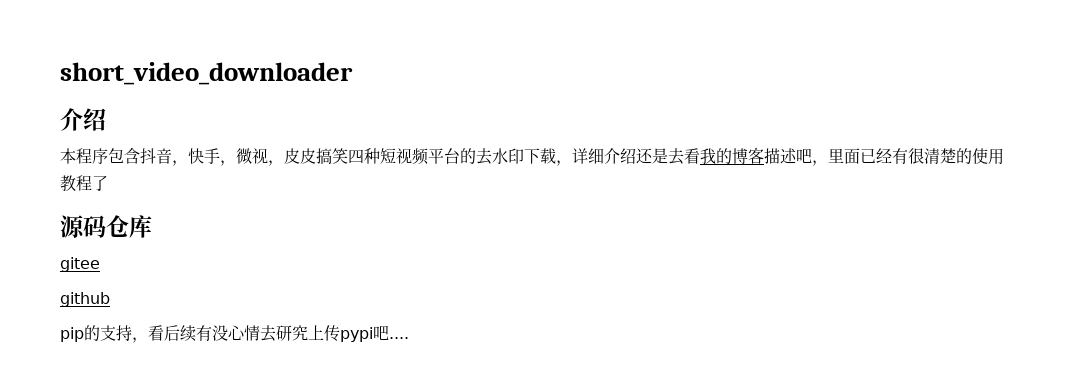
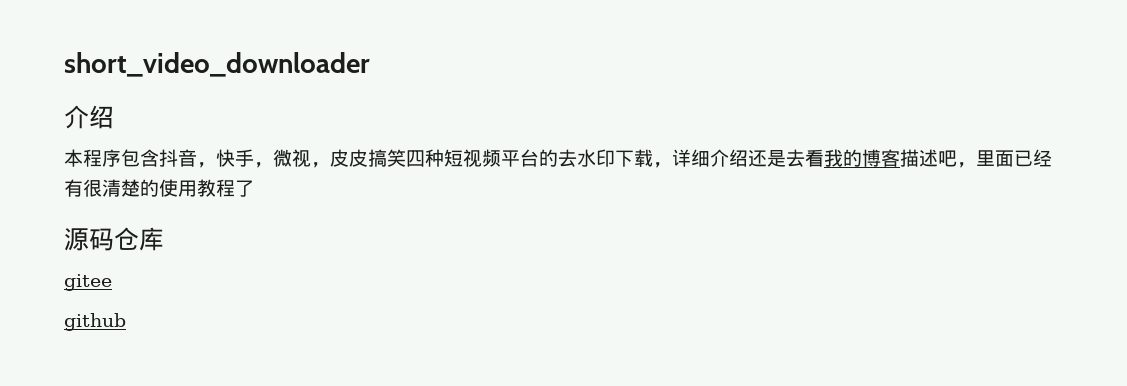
[60,325,409,343] // pip的支持，看后续有没心情去研究上传pypi吧.... -> (126, 322) none

